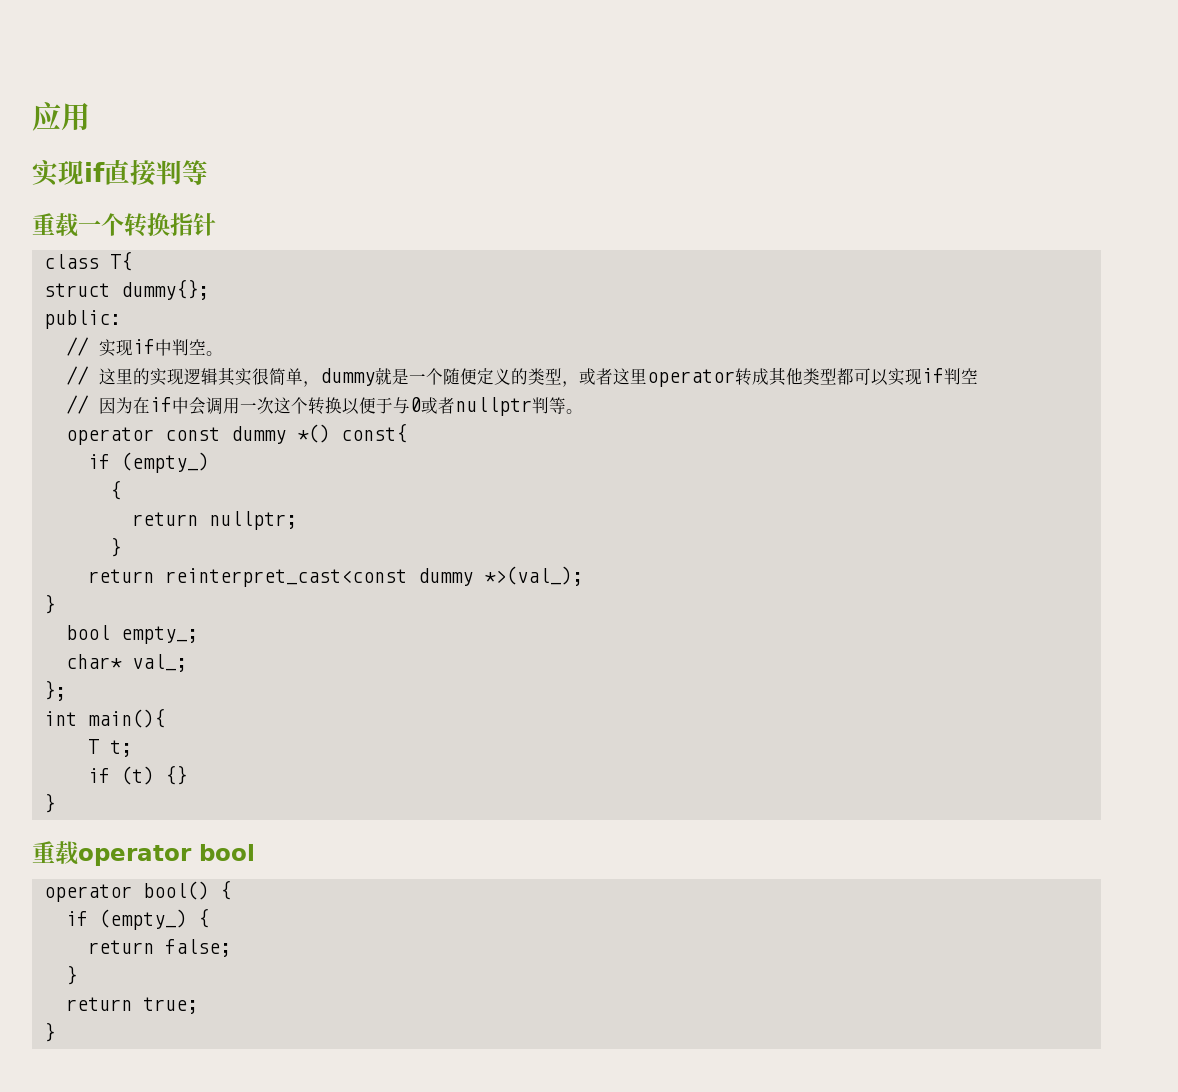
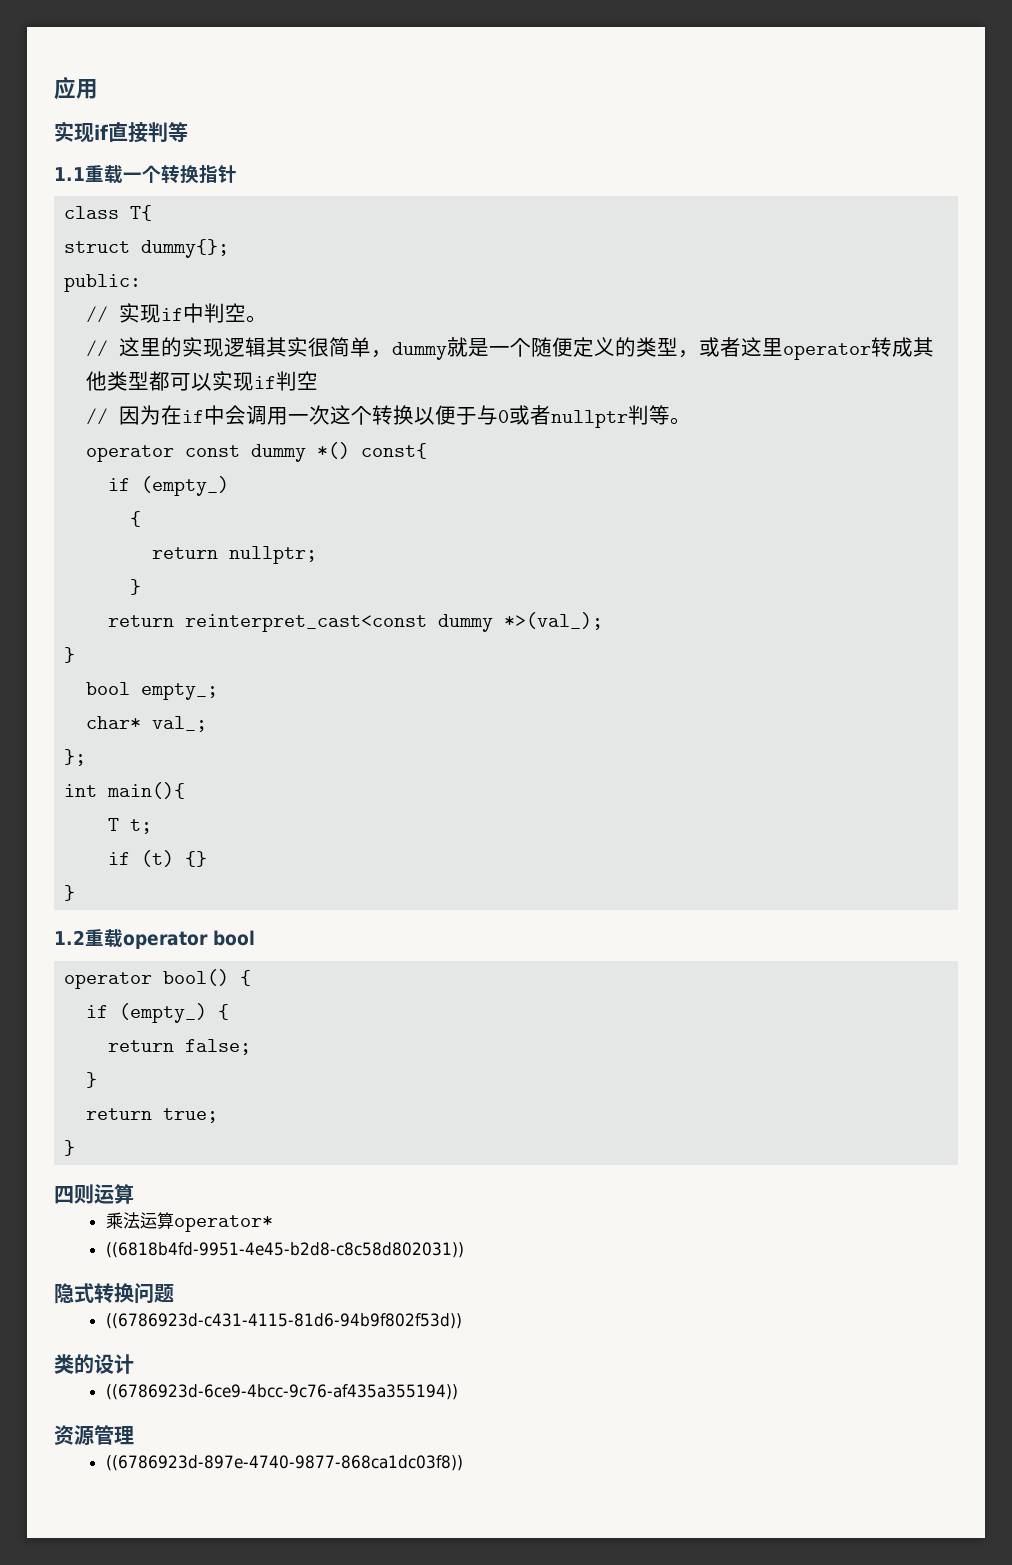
(208, 172) none -> [54,167,85,181] 1.1
(56, 803) none -> [54,930,85,945] 1.2
(56, 1032) none -> [54,1184,134,1204] [105,1212,273,1232] [105,1242,464,1258] [54,1283,174,1304] [105,1313,462,1329] [54,1354,134,1374] [105,1384,458,1400] [54,1425,134,1446] [105,1455,463,1471] // 四则运算 // 乘法运算operator* // ((6818b4fd-9951-4e45-b2d8-c8c58d802031)) // 隐式转换问题 // ((6786923d-c431-4115-81d6-94b9f802f53d)) // 类的设计 // ((6786923d-6ce9-4bcc-9c76-af435a355194)) // 资源管理 // ((6786923d-897e-4740-9877-868ca1dc03f8))

